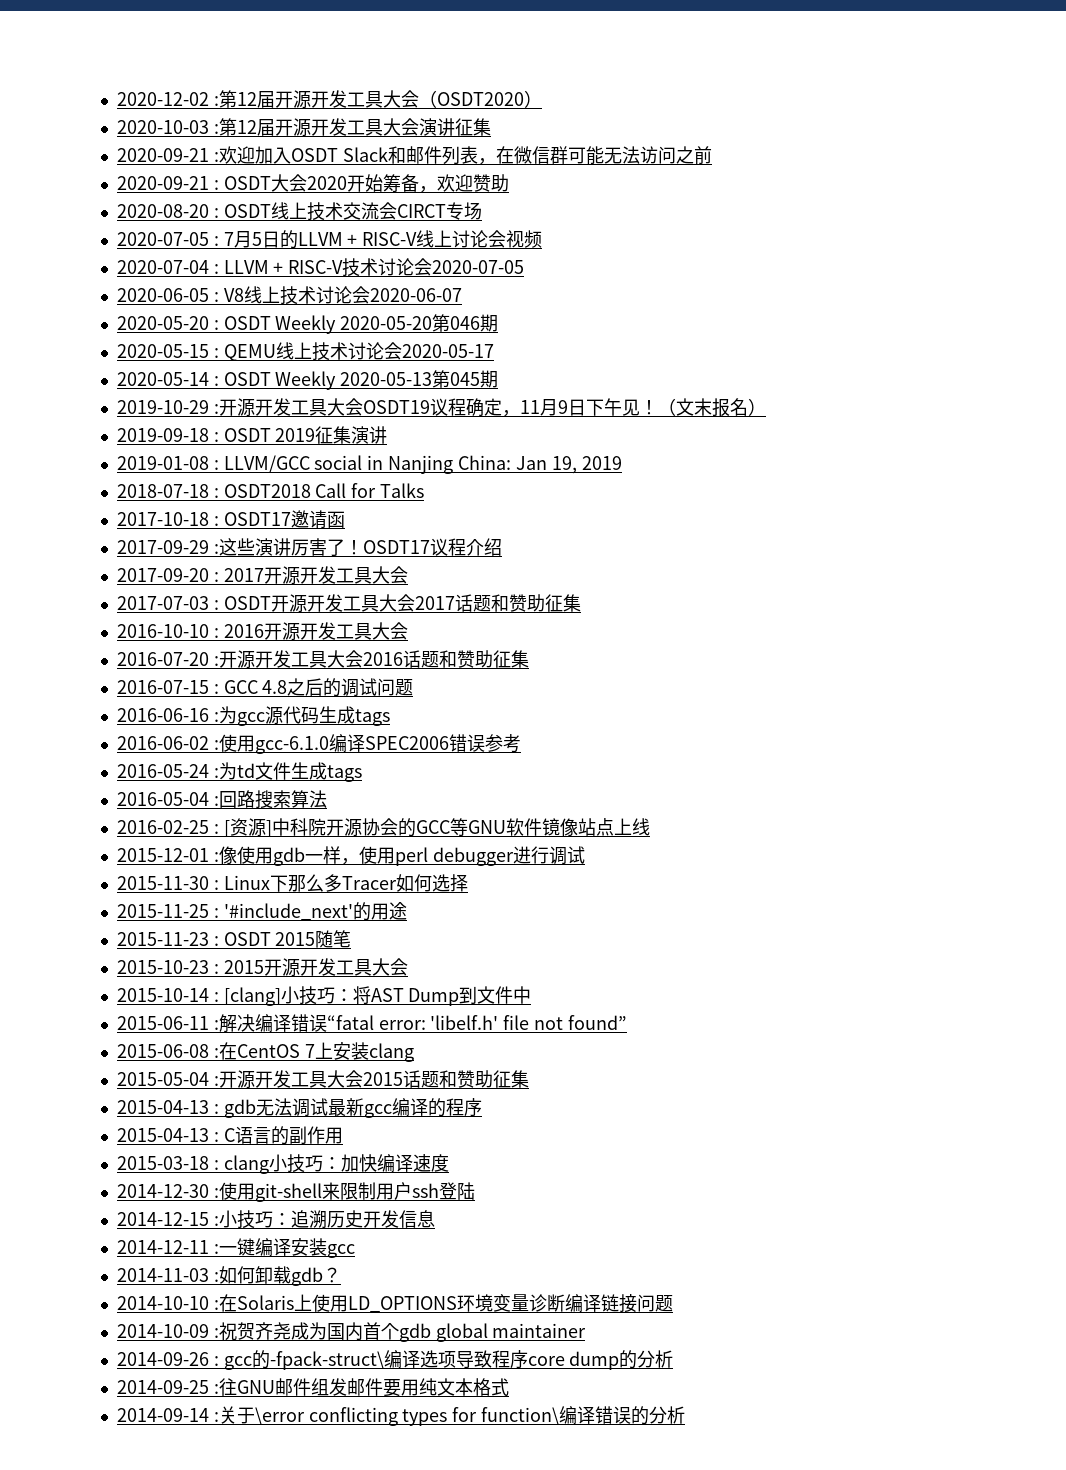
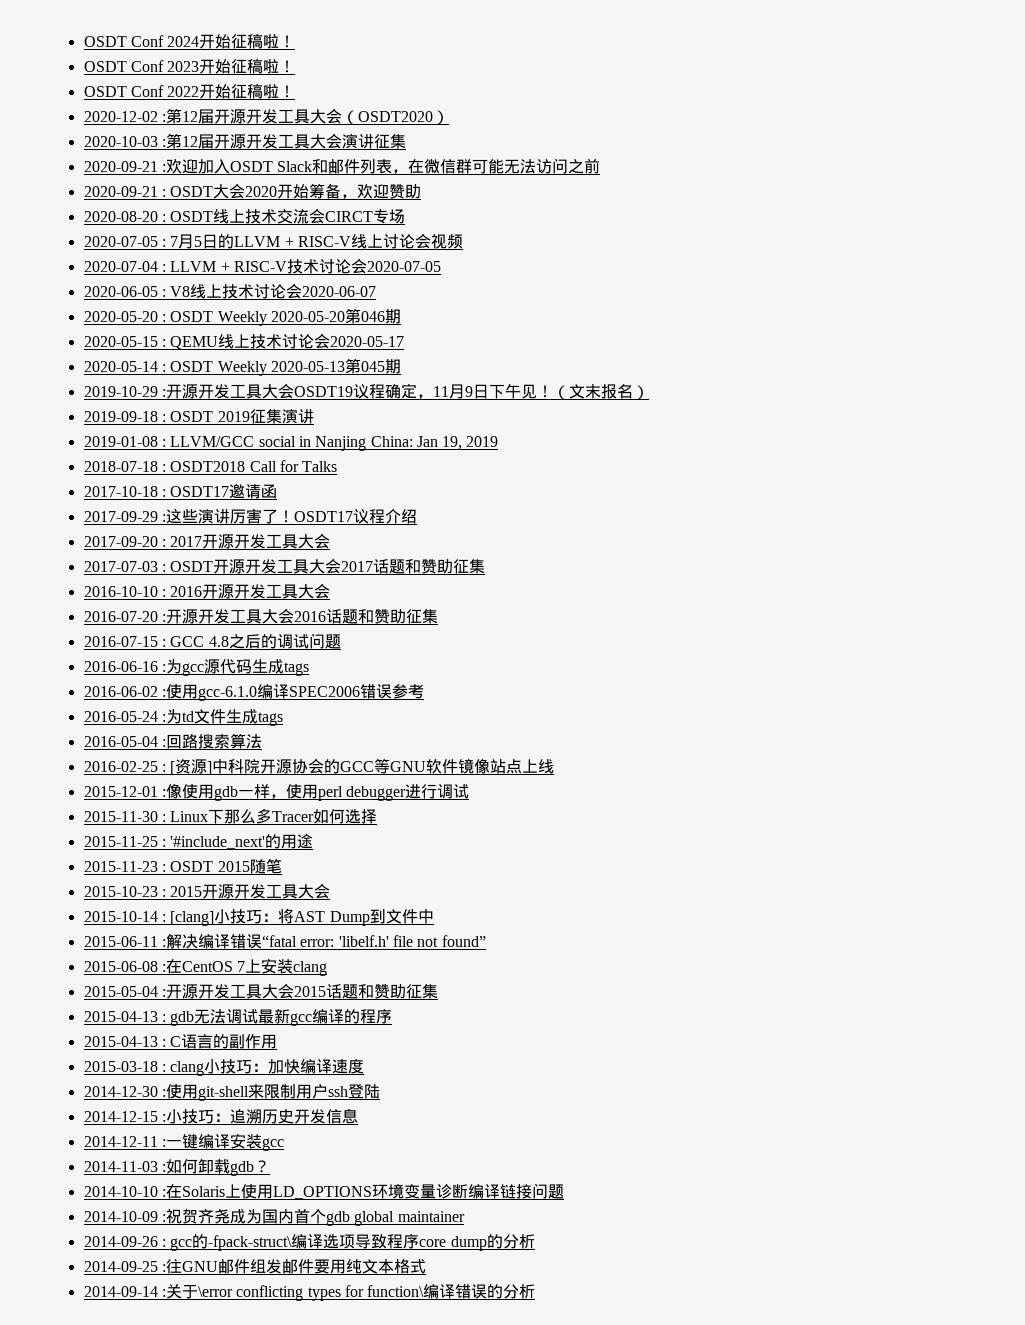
(116, 99) none -> [83,34,296,49] [83,59,296,74] [83,84,296,99] OSDT Conf 2024开始征稿啦！ // OSDT Conf 2023开始征稿啦！ // OSDT Conf 2022开始征稿啦！ //

